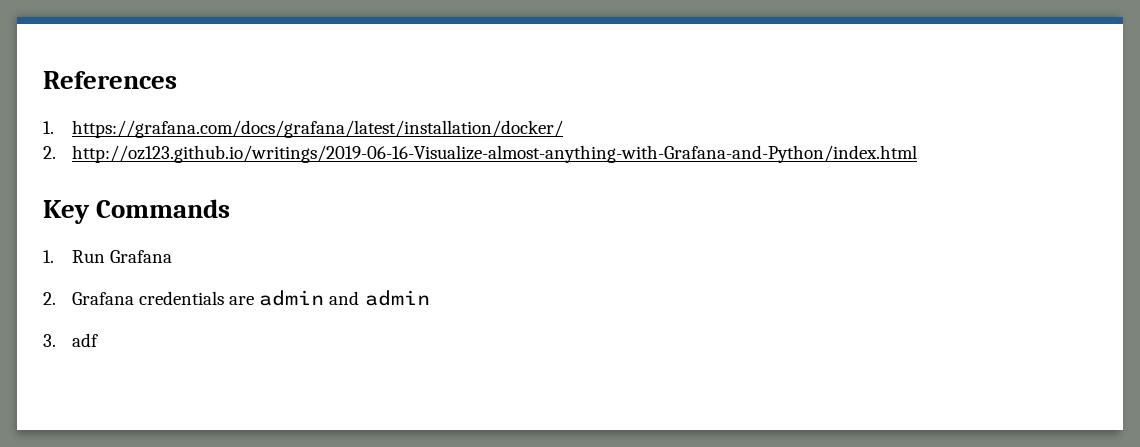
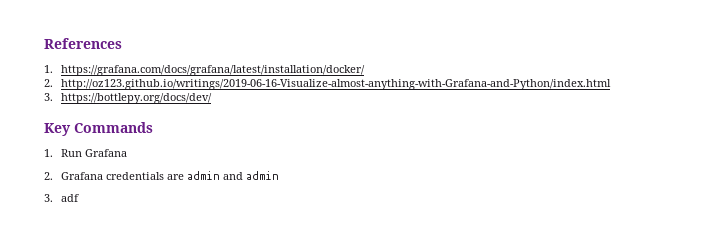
(917, 154) none -> [44,93,212,104] // 3. https://bottlepy.org/docs/dev/

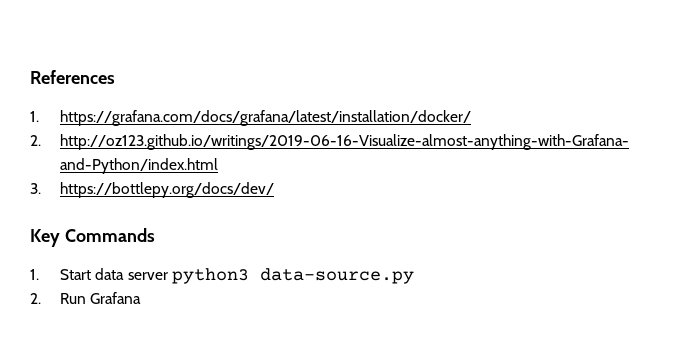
[60,149,127,157] [44,171,279,180] [44,194,79,202] Run Grafana // 2. Grafana credentials are admin and admin // 3. adf -> [60,268,414,284] [30,292,142,304] Start data server python3 data-source.py // 2. Run Grafana

